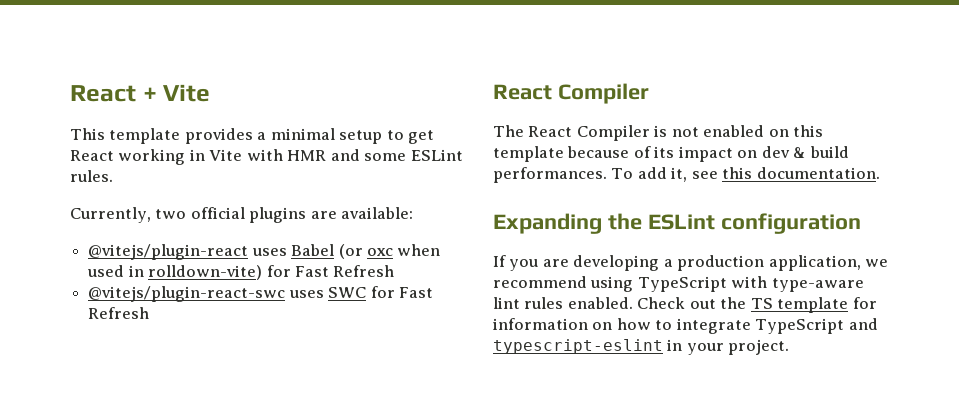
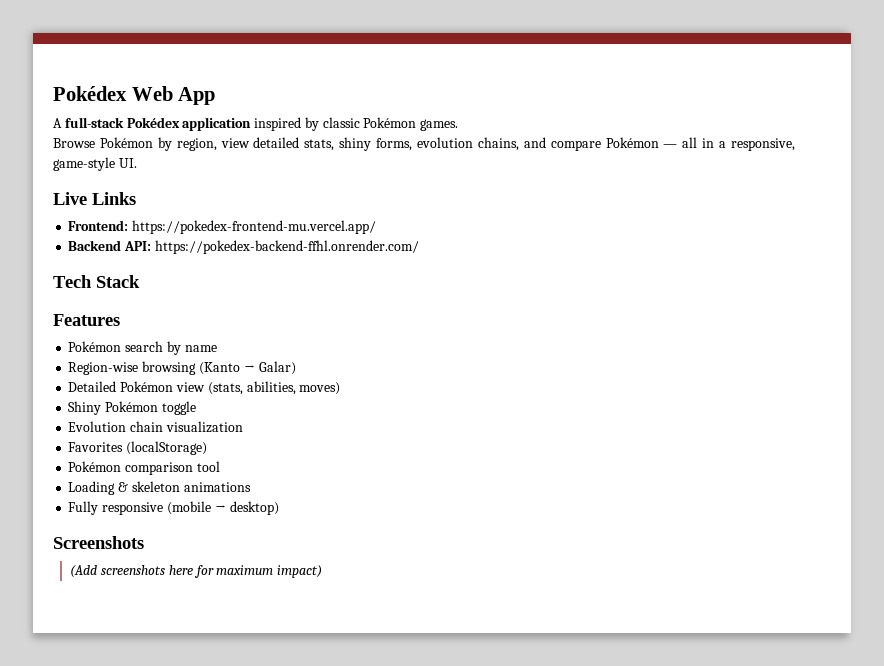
[70,84,211,102] [70,128,435,144] [70,149,463,165] [70,170,113,182] [70,207,414,223] [88,244,441,260] [87,265,395,280] [88,286,433,302] [88,307,150,319] [493,83,649,104] [493,125,824,141] [493,146,849,162] [493,167,880,183] [493,213,861,234] [493,255,889,271] [493,276,864,292] [493,297,877,313] [493,318,878,334] [493,339,790,355] React + Vite // This template provides a minimal setup to get React working in Vite with HMR and some ESLint rules. // Currently, two official plugins are available: // @vitejs/plugin-react uses Babel (or oxc when used in rolldown-vite) for Fast Refresh // @vitejs/plugin-react-swc uses SWC for Fast Refresh // React Compiler // The React Compiler is not enabled on this template because of its impact on dev & build performances. To add it, see this documentation. // Expanding the ESLint configuration // If you are developing a production application, we recommend using TypeScript with type-aware lint rules enabled. Check out the TS template for information on how to integrate TypeScript and typescript-eslint in your project. -> [53,86,216,105] [53,117,459,131] [53,137,796,151] [53,157,137,171] [53,192,136,205] [68,220,377,234] [68,240,419,254] [53,275,140,288] [53,314,120,326] [68,341,217,355] [68,361,296,375] [68,381,341,395] [68,401,196,415] [68,421,243,433] [68,441,208,455] [68,461,220,475] [68,481,251,495] [68,501,279,515] [53,536,144,549] [70,565,323,578] Pokédex Web App // A full-stack Pokédex application inspired by classic Pokémon games. // Browse Pokémon by region, view detailed stats, shiny forms, evolution chains, and compare Pokémon — all in a responsive, game-style UI. // Live Links // Frontend: https://pokedex-frontend-mu.vercel.app/ // Backend API: https://pokedex-backend-ffhl.onrender.com/ // Tech Stack // Features // Pokémon search by name // Region-wise browsing (Kanto → Galar) // Detailed Pokémon view (stats, abilities, moves) // Shiny Pokémon toggle // Evolution chain visualization // Favorites (localStorage) // Pokémon comparison tool // Loading & skeleton animations // Fully responsive (mobile → desktop) // Screenshots // (Add screenshots here for maximum impact)

